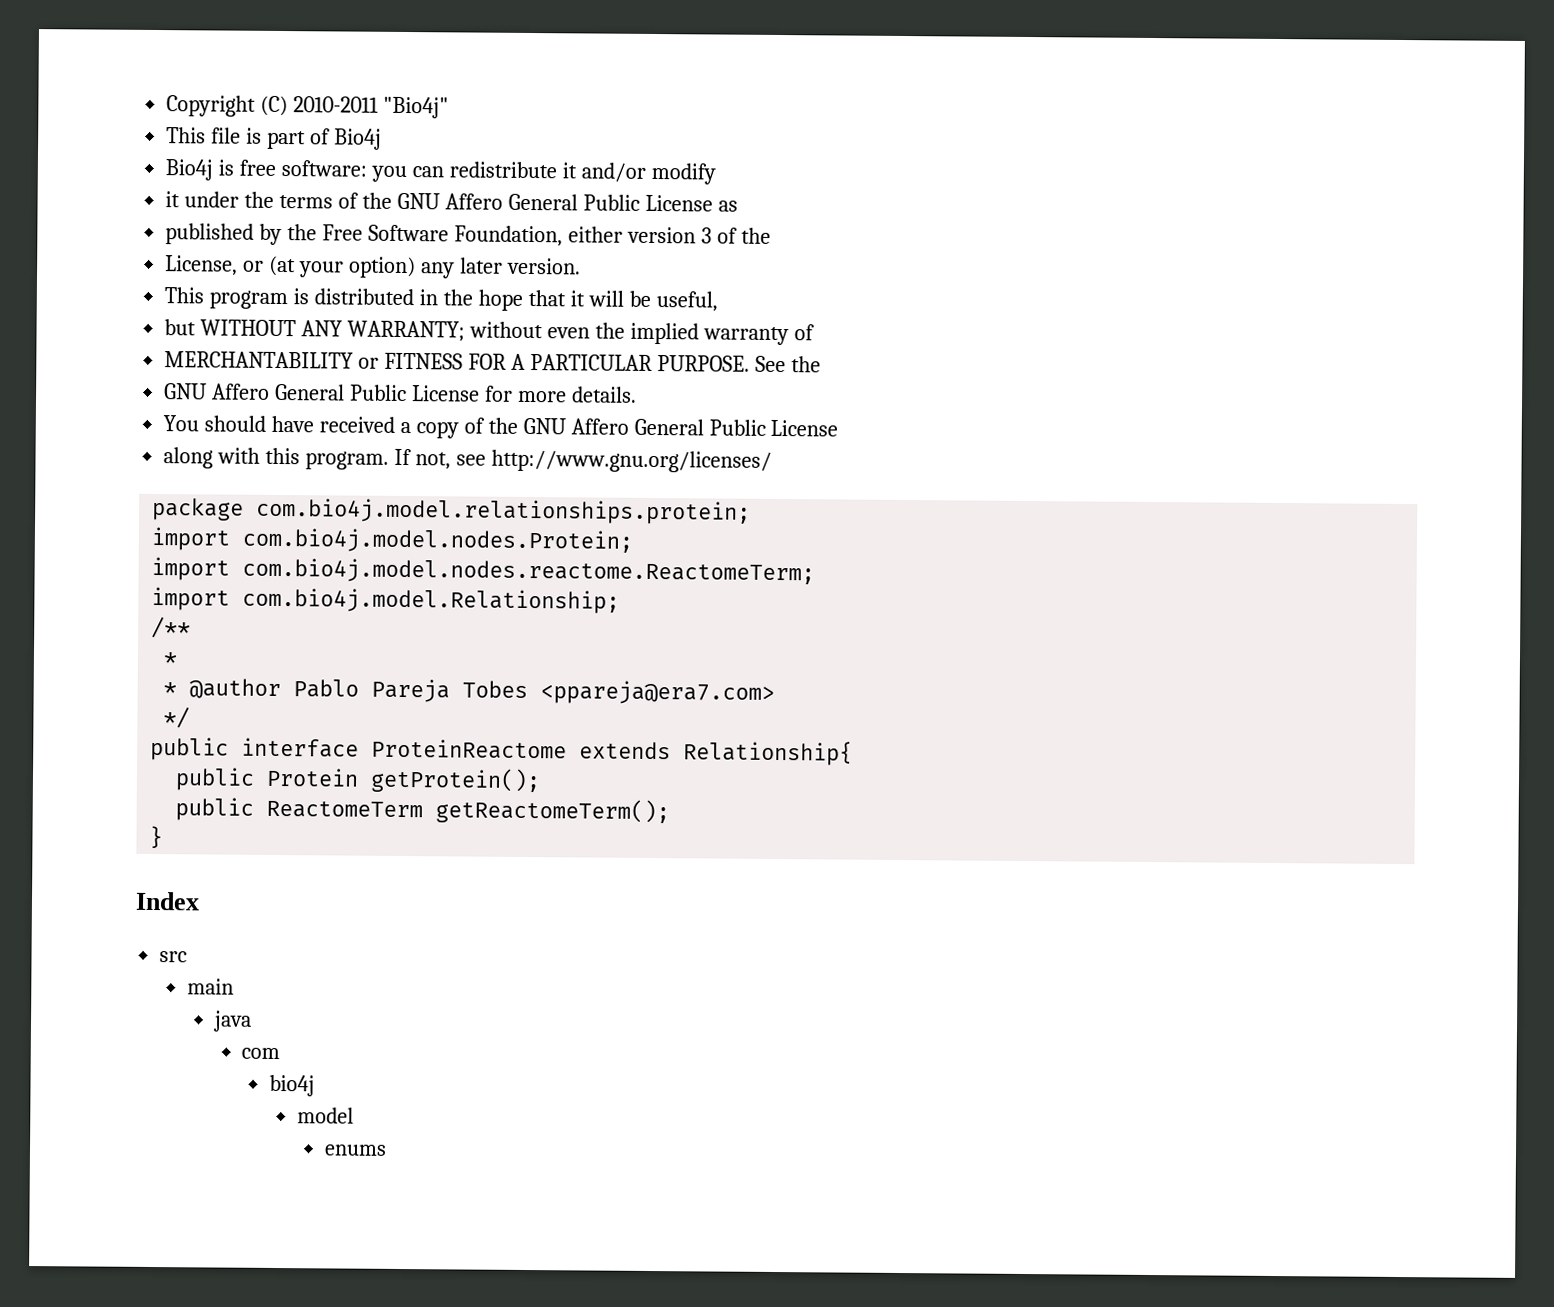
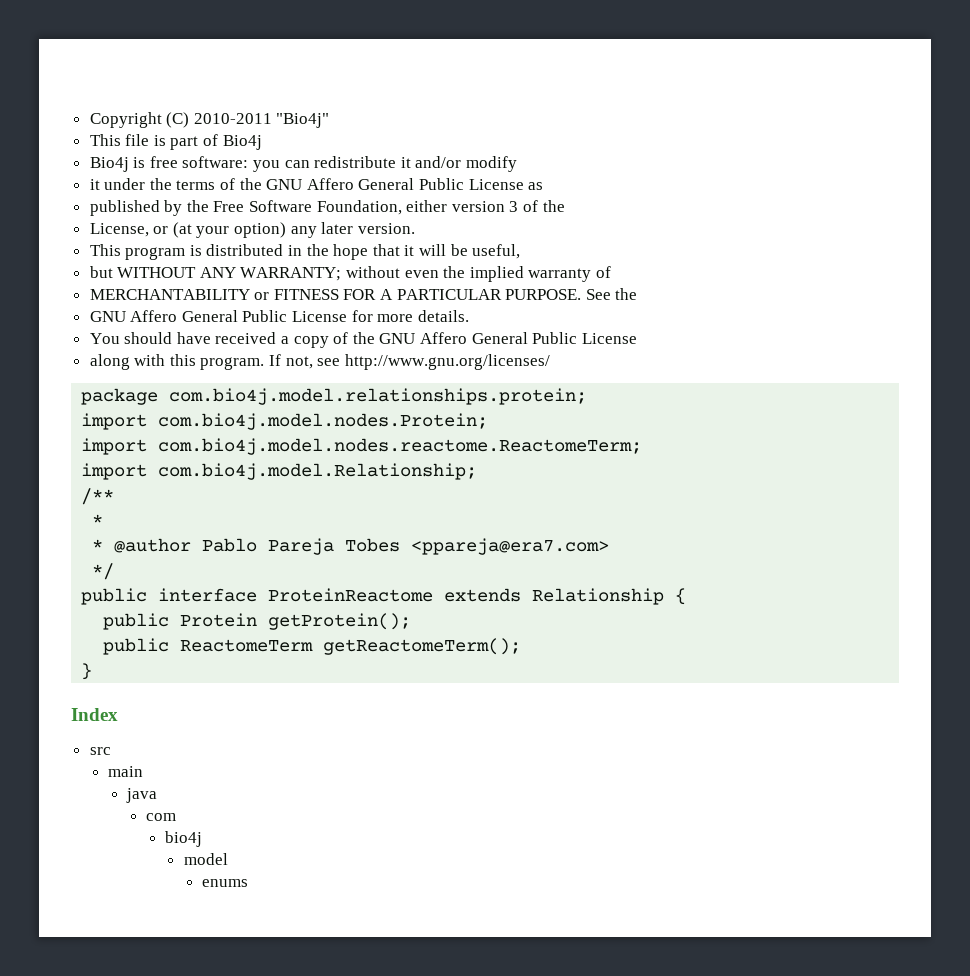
[683,740,854,766] Relationship{ -> [532,588,687,605] Relationship {

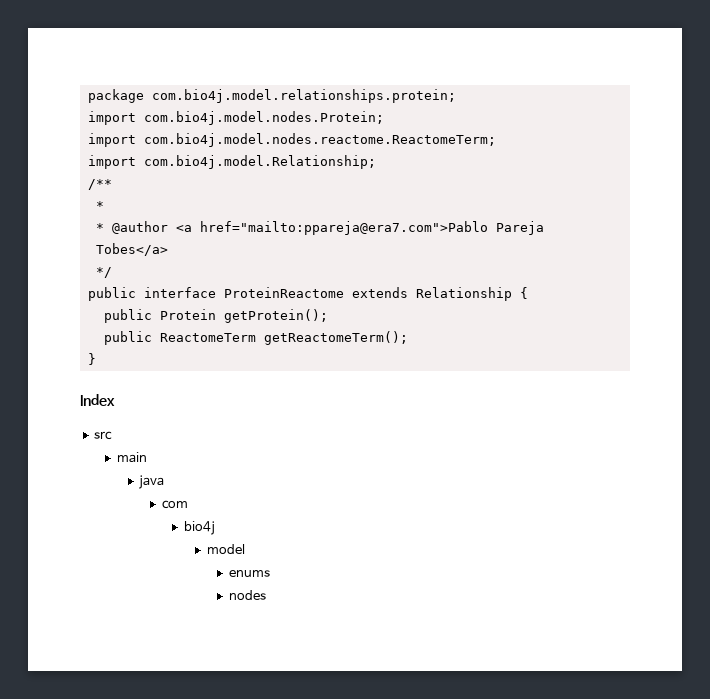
[89,112,330,128] [89,134,262,150] [89,156,518,172] [89,178,544,190] [89,200,565,216] [89,222,415,238] [89,244,521,260] [89,266,612,282] [89,288,638,300] [89,310,469,322] [89,332,637,348] [89,354,550,370] Copyright (C) 2010-2011 "Bio4j" // This file is part of Bio4j // Bio4j is free software: you can redistribute it and/or modify // it under the terms of the GNU Affero General Public License as // published by the Free Software Foundation, either version 3 of the // License, or (at your option) any later version. // This program is distributed in the hope that it will be useful, // but WITHOUT ANY WARRANTY; without even the implied warranty of // MERCHANTABILITY or FITNESS FOR A PARTICULAR PURPOSE. See the // GNU Affero General Public License for more details. // You should have received a copy of the GNU Affero General Public License // along with this program. If not, see http://www.gnu.org/licenses/ // -> (87, 96) none
[202,538,610,555] Pablo Pareja Tobes <ppareja@era7.com> -> [175,221,544,235] [95,243,168,256] <a href="mailto:ppareja@era7.com">Pablo Pareja Tobes</a>
(249, 883) none -> [229,590,267,600] // nodes

